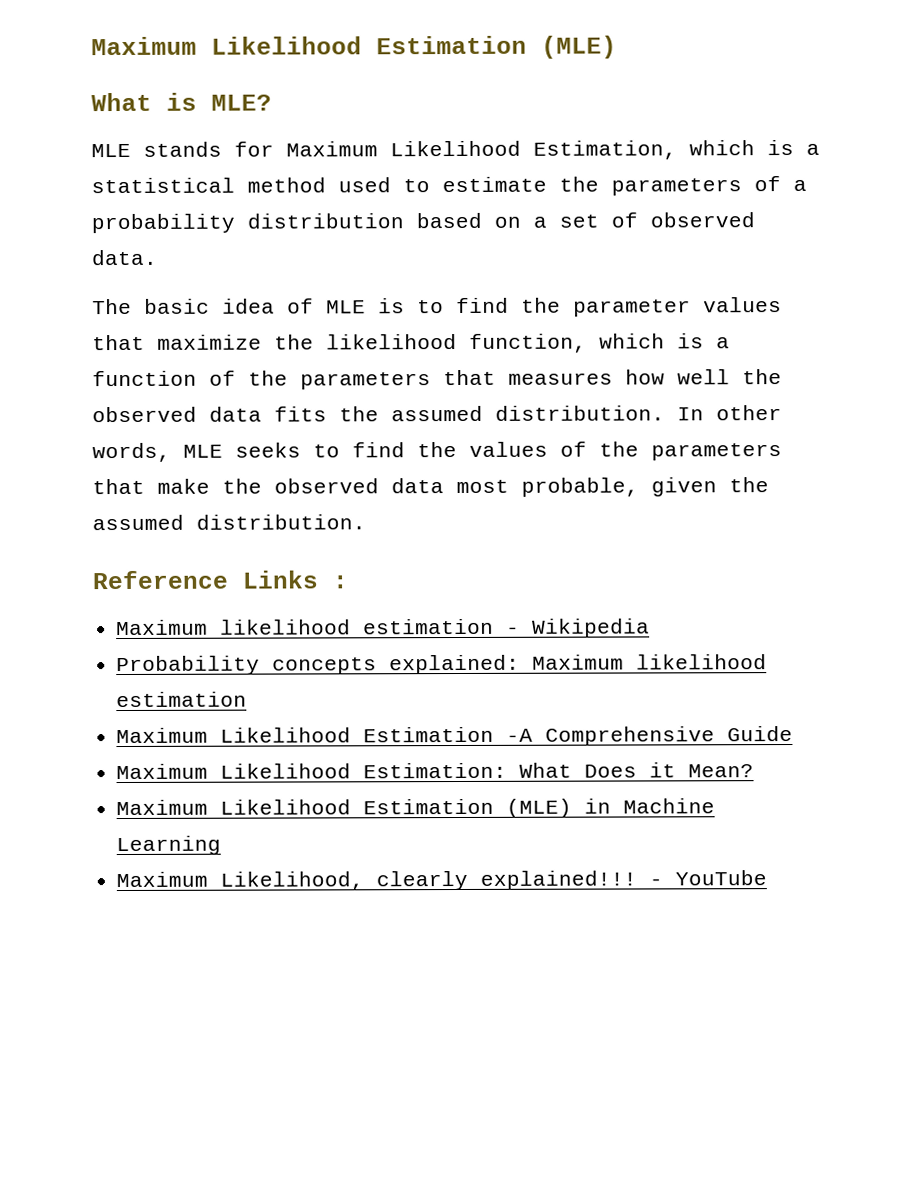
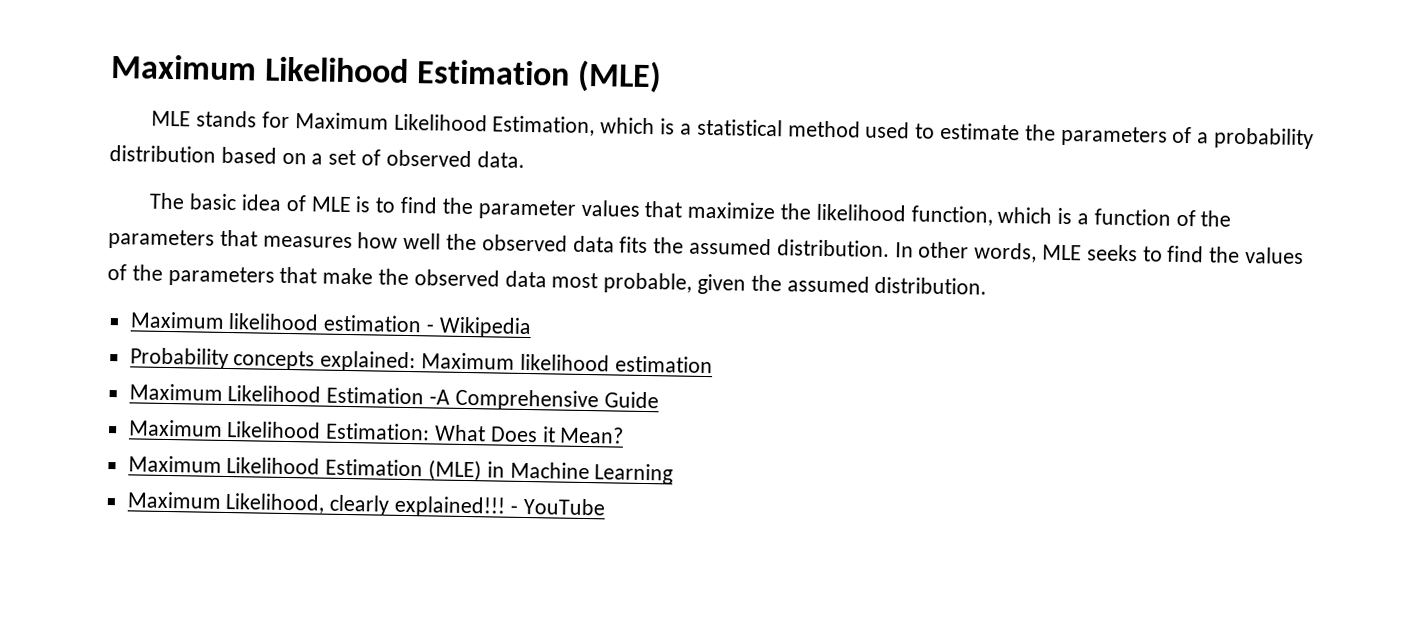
[91,35,617,59] [91,92,272,112] Maximum Likelihood Estimation (MLE) // What is MLE? -> [110,54,663,94] Maximum Likelihood Estimation (MLE)
[92,570,348,590] // Reference Links : -> (988, 285) none

